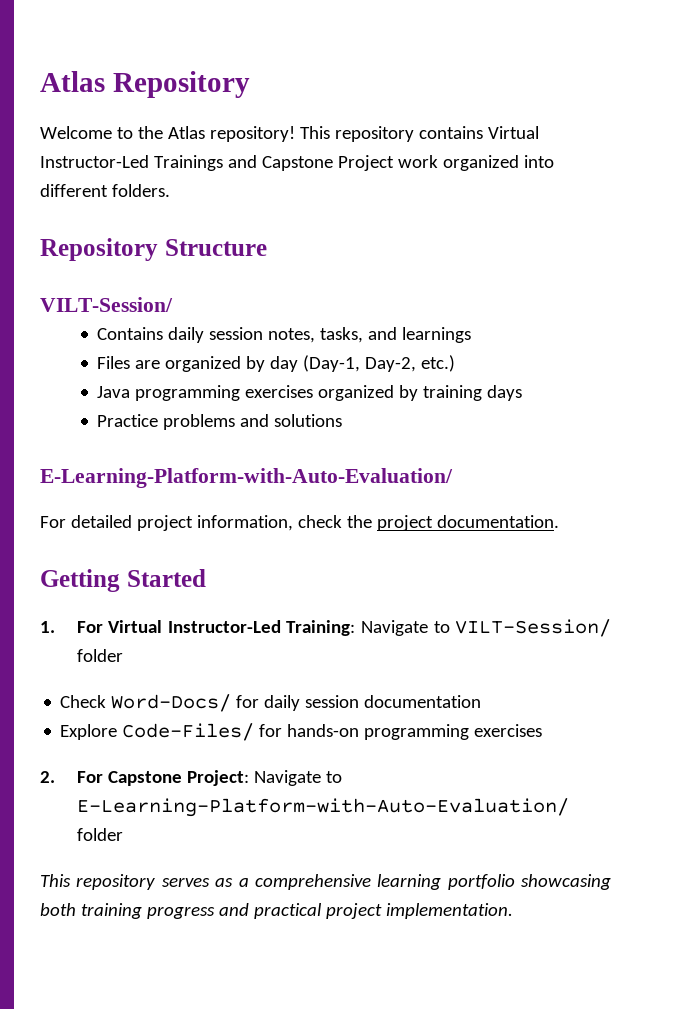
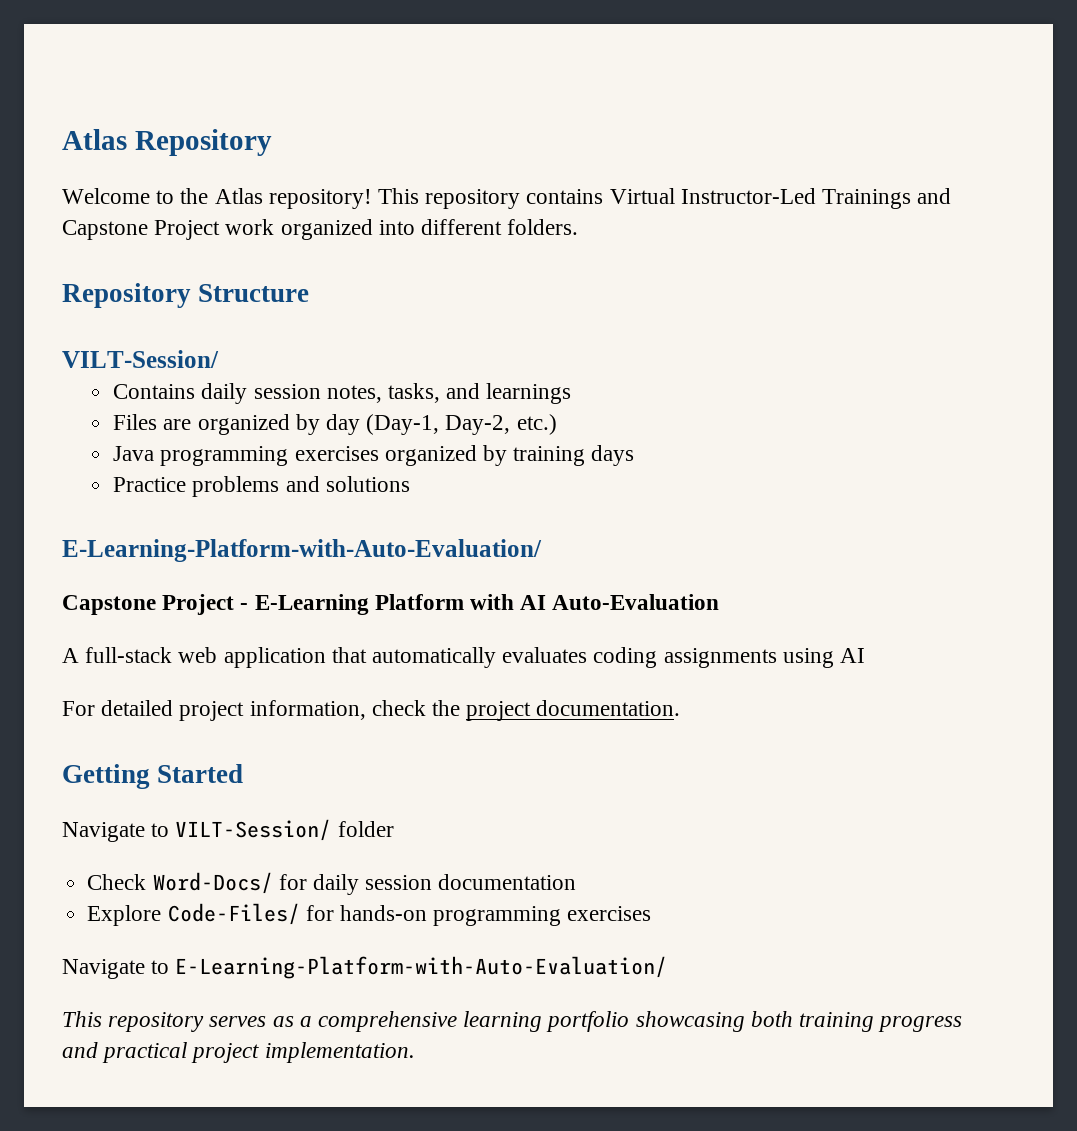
(453, 478) none -> [62,594,720,615] [62,647,866,668] // Capstone Project - E-Learning Platform with AI Auto-Evaluation // A full-stack web application that automatically evaluates coding assignments using AI
[40,620,356,636] 1. For Virtual Instructor-Led Training: -> (244, 773) none
[40,770,249,786] 2. For Capstone Project: -> (652, 913) none
[76,828,123,841] folder -> (668, 967) none

